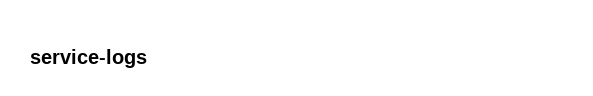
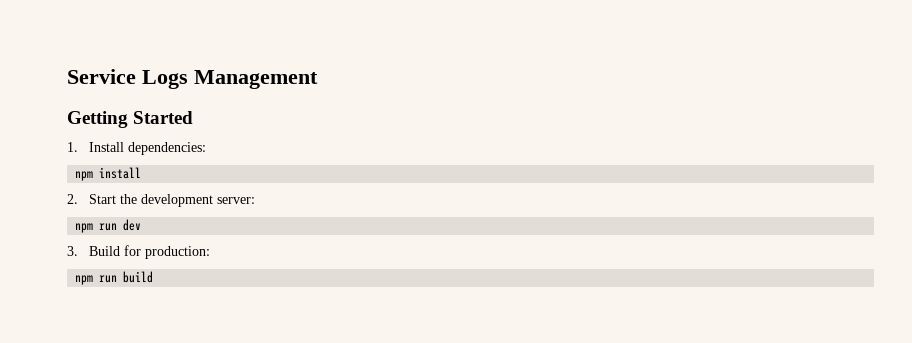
[30,49,147,68] service-logs -> [67,69,318,89] [67,111,194,128] [67,142,207,155] [75,167,142,181] [67,194,256,207] [75,219,142,233] [67,245,211,259] [75,271,154,285] Service Logs Management // Getting Started // 1. Install dependencies: // npm install // 2. Start the development server: // npm run dev // 3. Build for production: // npm run build

